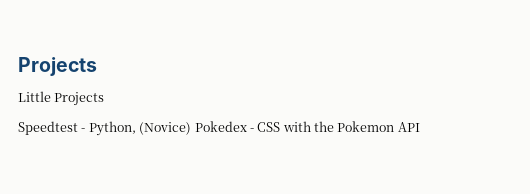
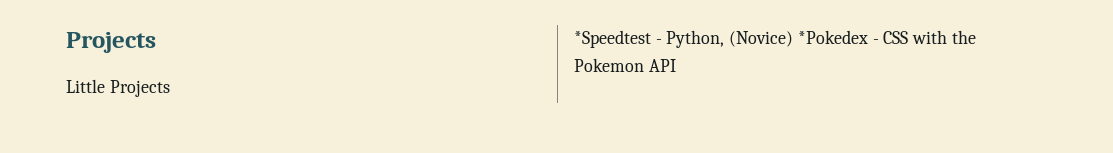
[18,121,78,135] Speedtest -> [574,30,651,48] *Speedtest
[194,121,247,132] Pokedex -> [797,30,868,44] *Pokedex

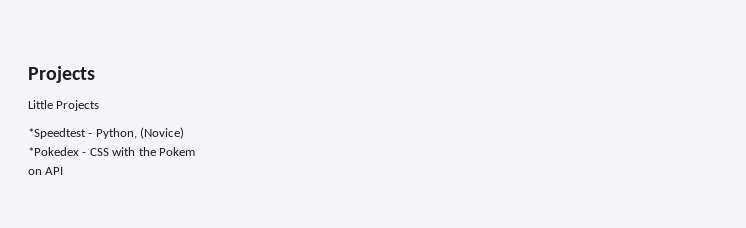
(794, 39) none -> (185, 133) //
[574,58,644,72] Pokemon -> [158,147,195,156] [28,169,42,175] Pokem // on

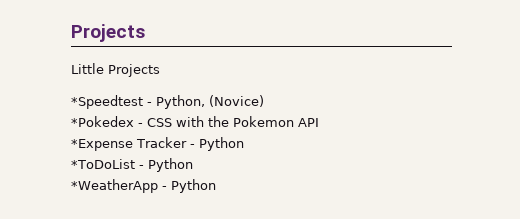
[158,147,195,156] [28,167,64,175] Pokem // on API -> [233,116,319,127] [71,137,244,151] [71,158,193,172] [71,179,216,193] Pokemon API // *Expense Tracker - Python // *ToDoList - Python // *WeatherApp - Python

